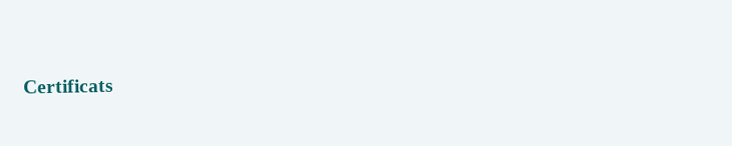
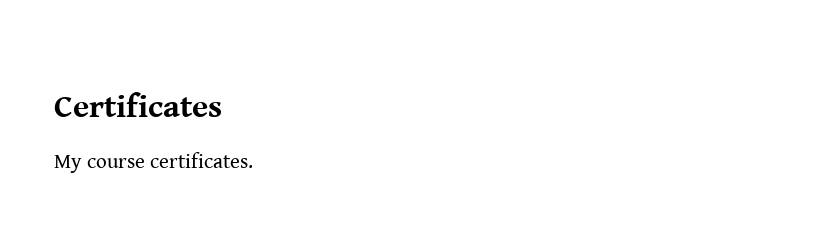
[23,78,114,94] Certificats -> [54,92,222,117] [54,152,254,173] Certificates // My course certificates.

